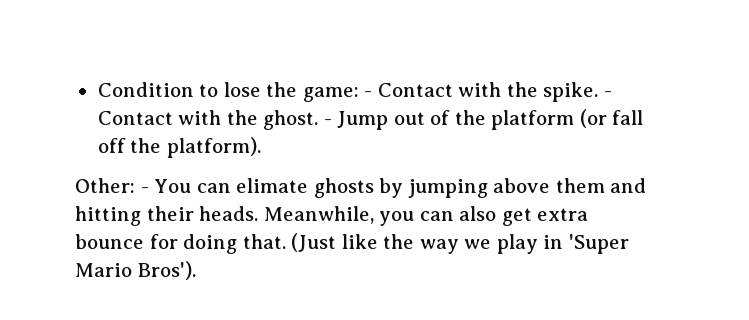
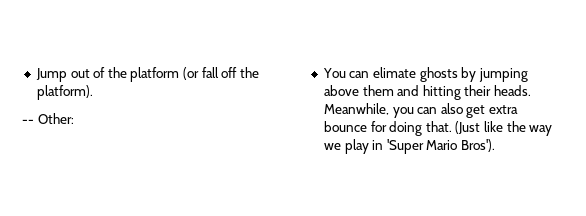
[97,82,612,102] [97,110,332,130] Condition to lose the game: - Contact with the spike. - Contact with the ghost. - -> (35, 75) none
(261, 147) none -> [22,119,34,124] --
[140,187,149,193] - -> (74, 118) //

